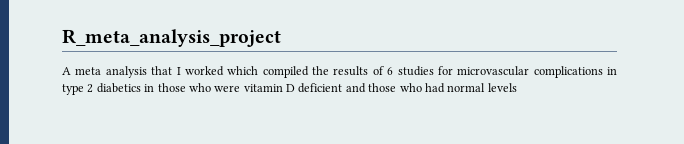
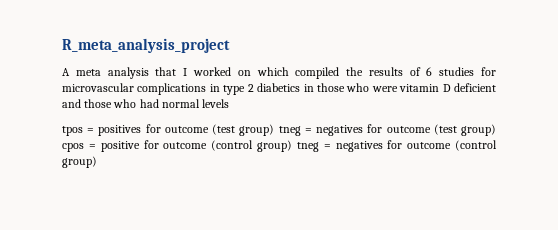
(224, 71) none -> [237,70,251,76] on
(517, 87) none -> [62,124,496,136] [62,140,497,152] [62,156,97,168] // tpos = positives for outcome (test group) tneg = negatives for outcome (test group) cpos = positive for outcome (control group) tneg = negatives for outcome (control group)

